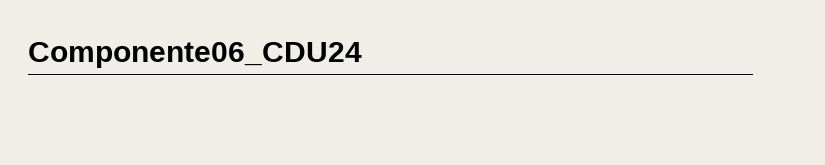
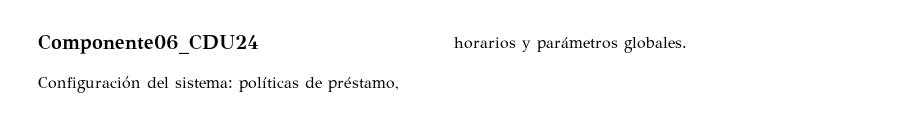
(362, 55) none -> [38,76,399,93] [454,37,687,53] // Configuración del sistema: políticas de préstamo, horarios y parámetros globales.

